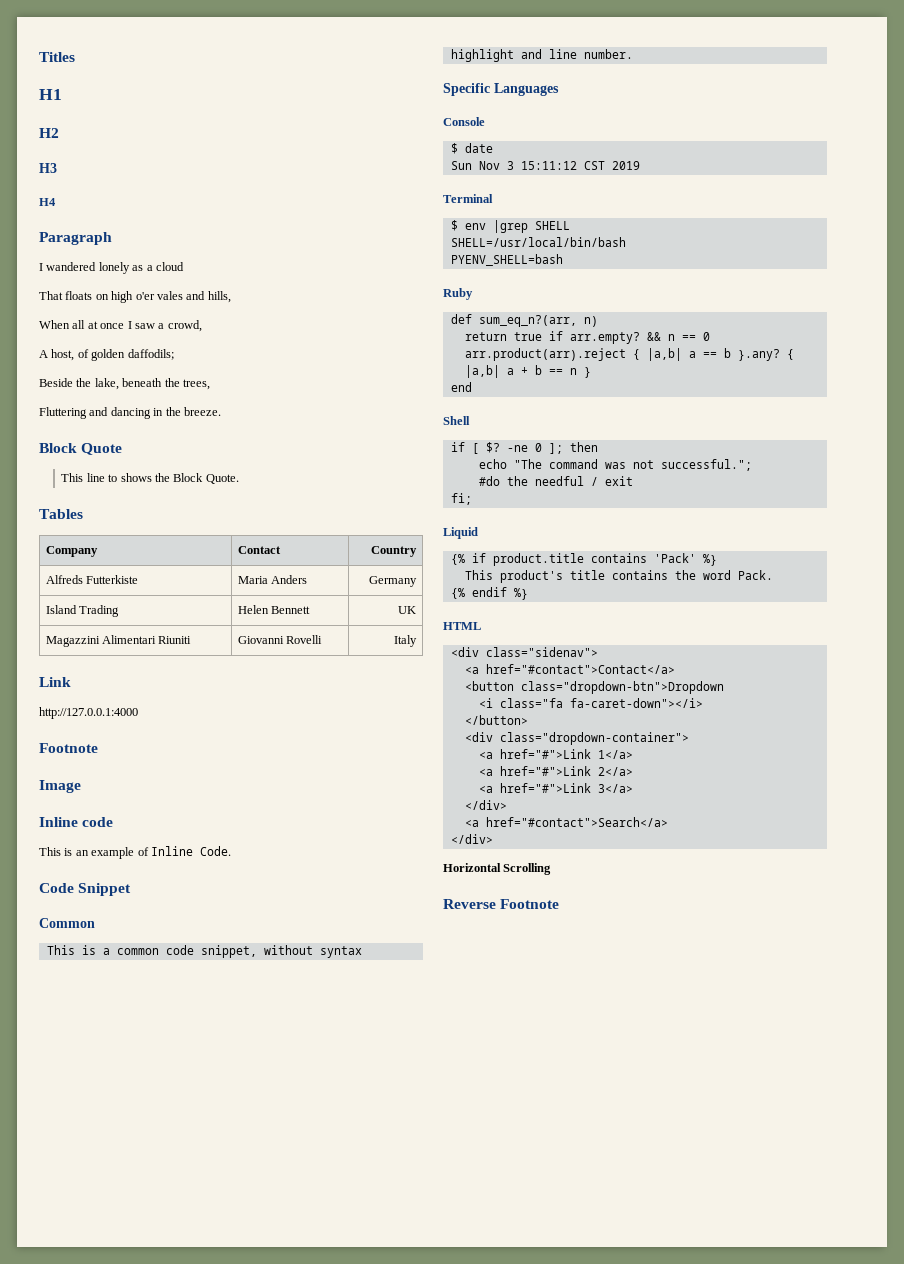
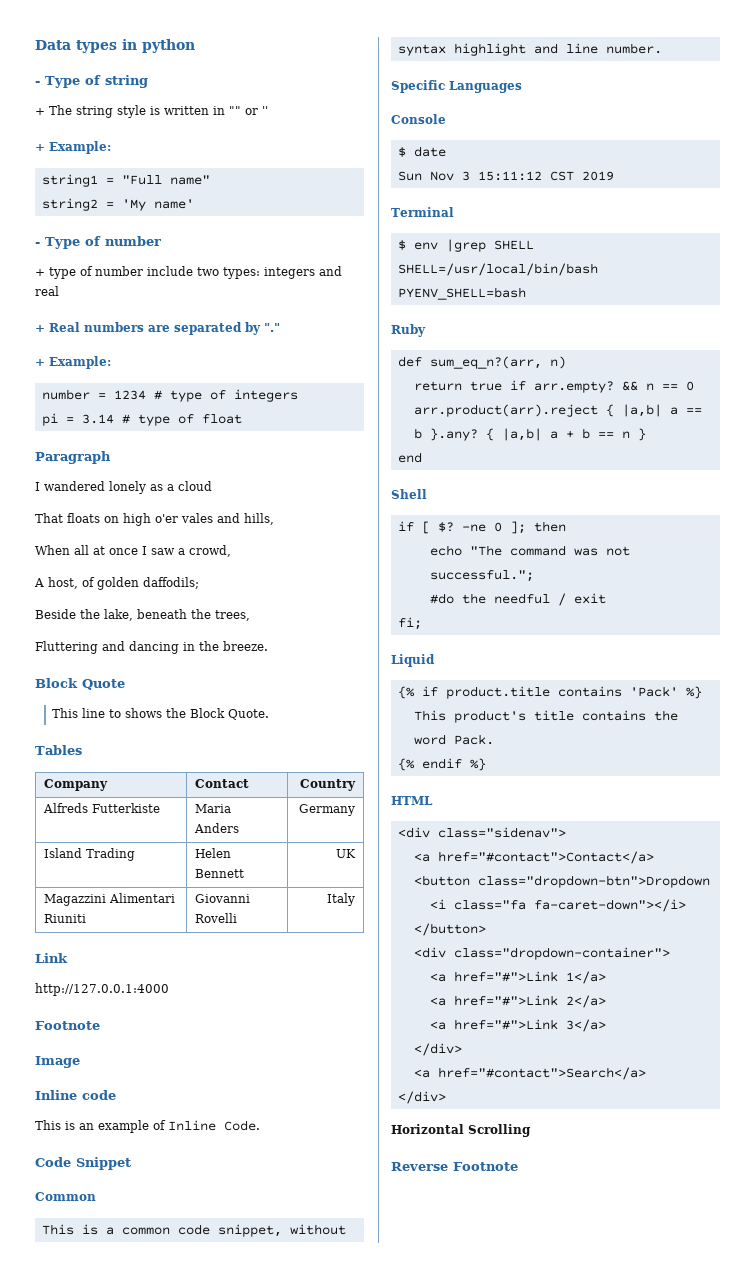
[39,52,75,62] [39,89,62,100] [39,128,59,138] [39,163,57,173] [39,198,56,206] Titles // H1 // H2 // H3 // H4 -> [35,39,195,53] [35,75,148,88] [35,105,268,118] [35,141,111,154] [41,174,210,187] [41,198,194,211] [35,236,161,249] [35,266,342,279] [35,286,59,296] [35,322,280,335] [35,356,111,369] [41,389,298,402] [41,413,242,426] Data types in python // - Type of string // + The string style is written in "" or '' // + Example: // string1 = "Full name" // string2 = 'My name' // - Type of number // + type of number include two types: integers and real // + Real numbers are separated by "." // + Example: // number = 1234 # type of integers // pi = 3.14 # type of float

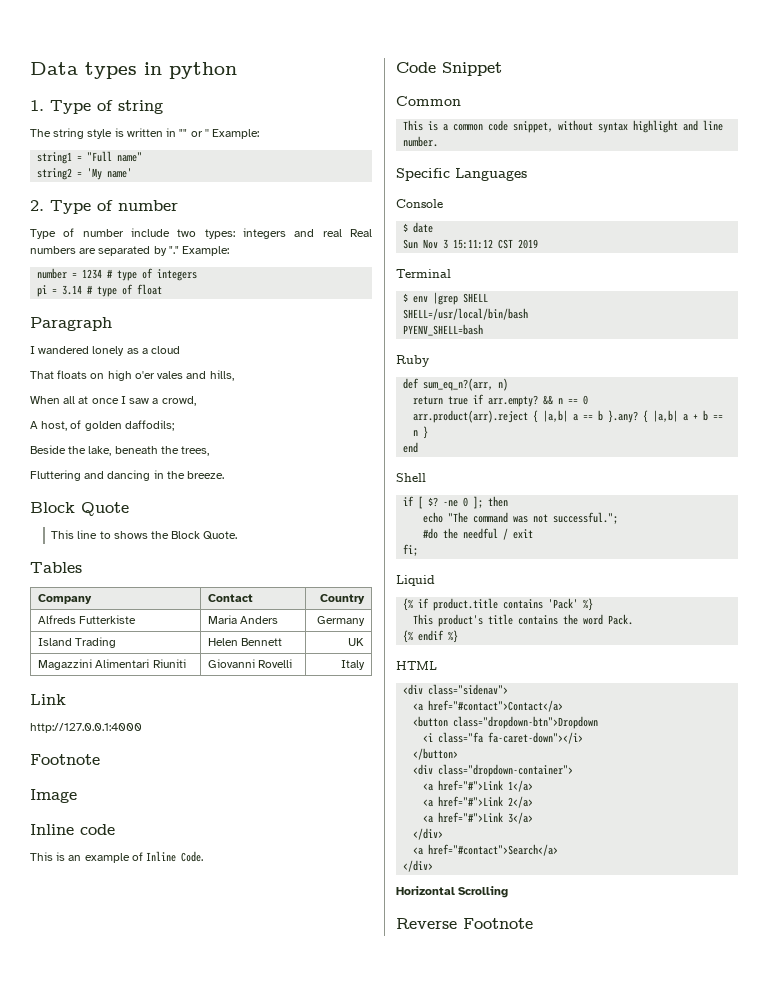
[35,81,40,85] - -> [30,100,44,111] 1.
[35,108,45,115] + -> (163, 107) none
[35,144,45,151] // + -> (209, 133) none
[35,242,40,246] - -> [30,200,44,211] 2.
[35,267,76,279] + type -> [30,229,56,239] Type
[35,325,45,332] // + -> (342, 233) none
[35,359,45,366] // + -> (179, 250) none

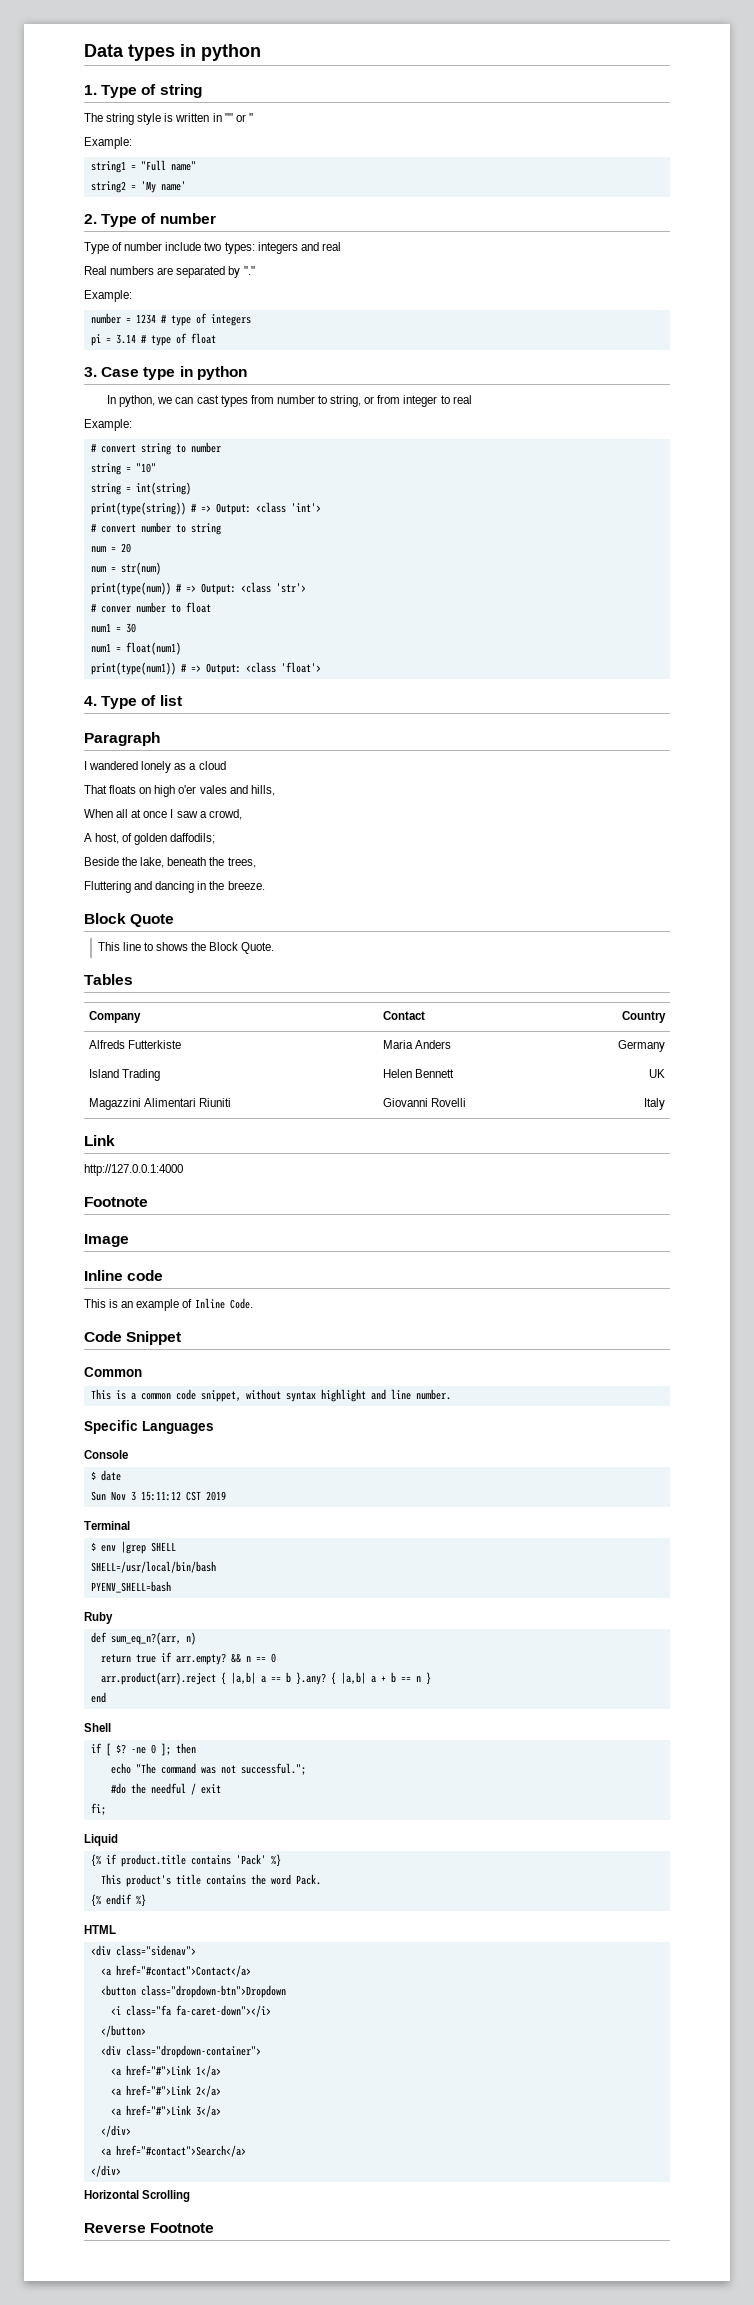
(209, 133) none -> (253, 117) //
(342, 233) none -> (341, 246) //
(179, 250) none -> (255, 270) //
(163, 289) none -> [84,366,247,380] [107,395,472,407] [84,419,132,431] [90,442,221,455] [90,463,156,475] [90,482,191,495] [90,502,321,515] [90,522,221,535] [90,543,131,553] [90,562,161,575] [90,582,306,595] [90,602,211,613] [90,623,136,633] [90,642,181,655] [90,662,321,675] [84,695,182,709] // 3. Case type in python // In python, we can cast types from number to string, or from integer to real // Example: // # convert string to number // string = "10" // string = int(string) // print(type(string)) # => Output: <class 'int'> // # convert number to string // num = 20 // num = str(num) // print(type(num)) # => Output: <class 'str'> // # conver number to float // num1 = 30 // num1 = float(num1) // print(type(num1)) # => Output: <class 'float'> // 4. Type of list

